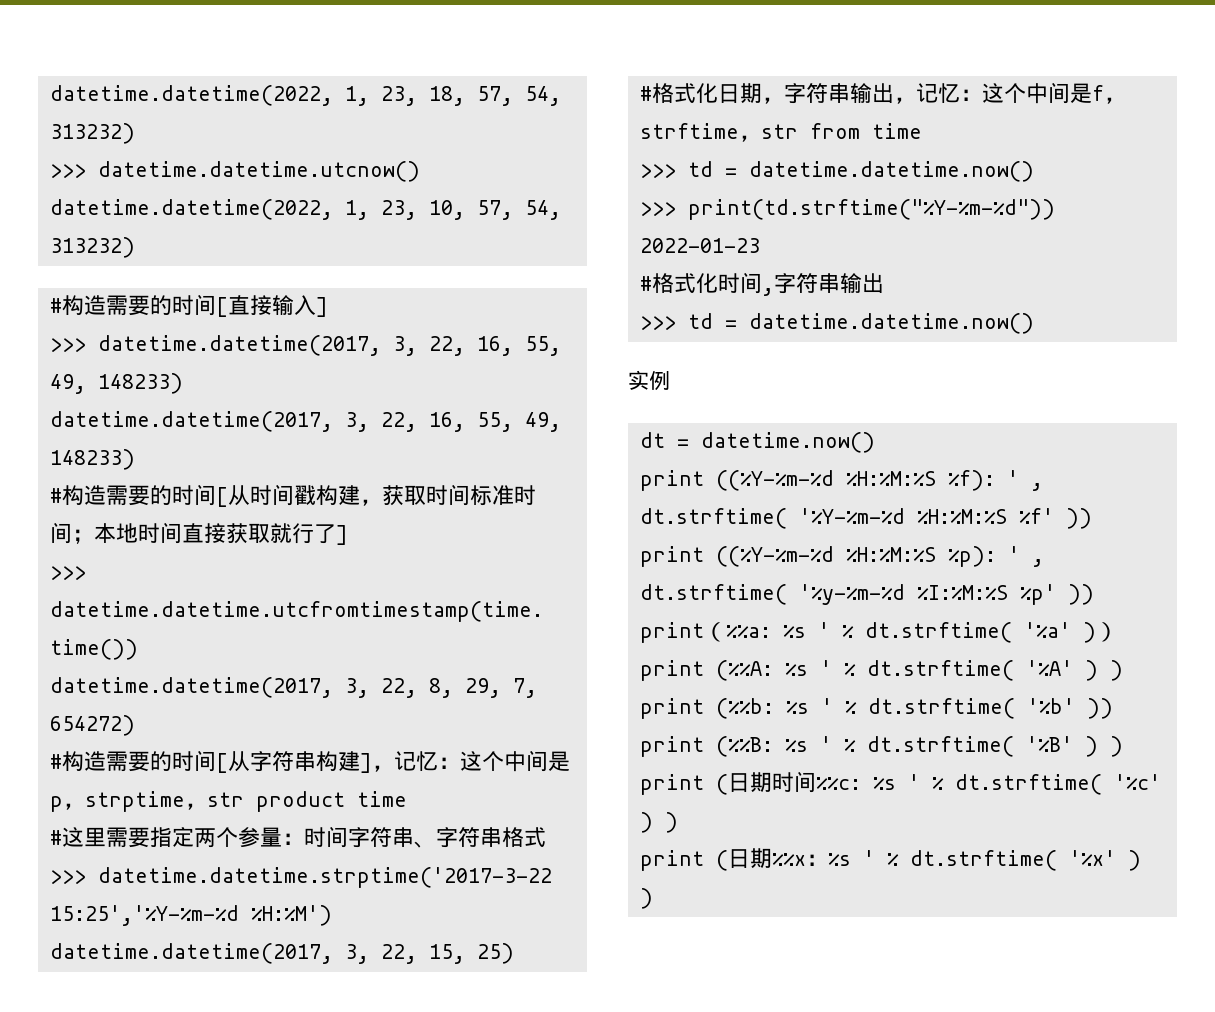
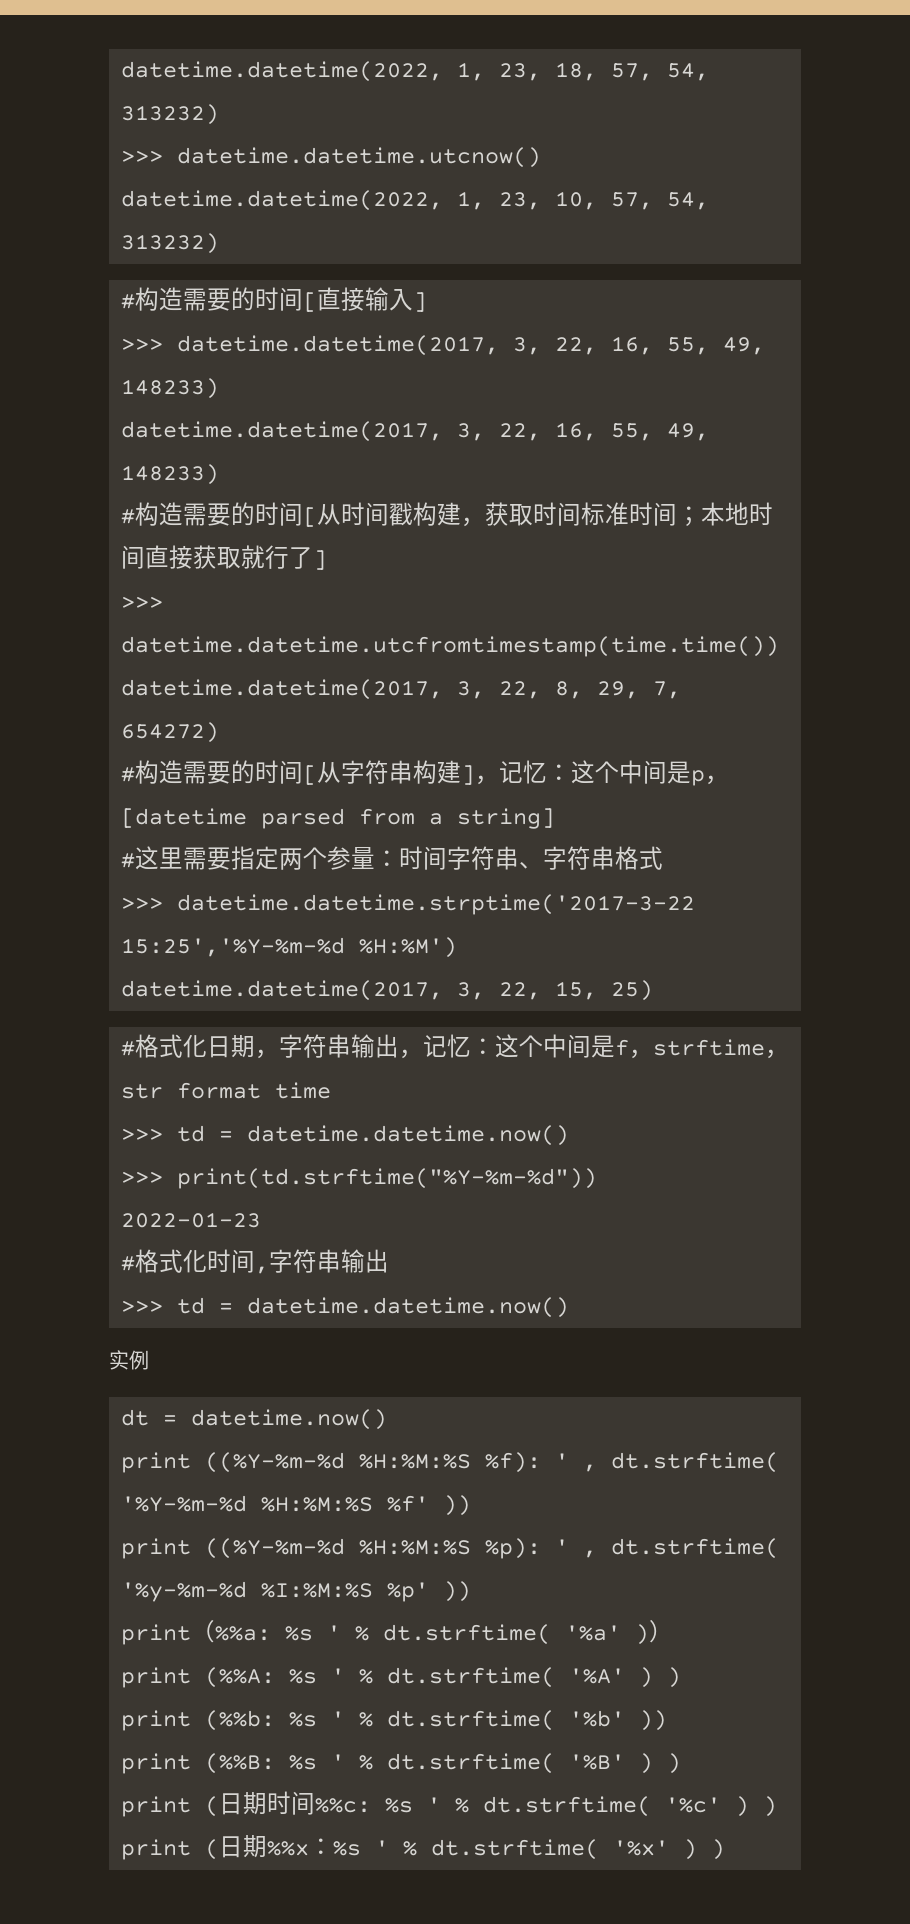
[85,791,408,812] strptime，str product time -> [121,808,555,829] [datetime parsed from a string]
[810,123,861,139] from -> [177,1082,261,1099] format

